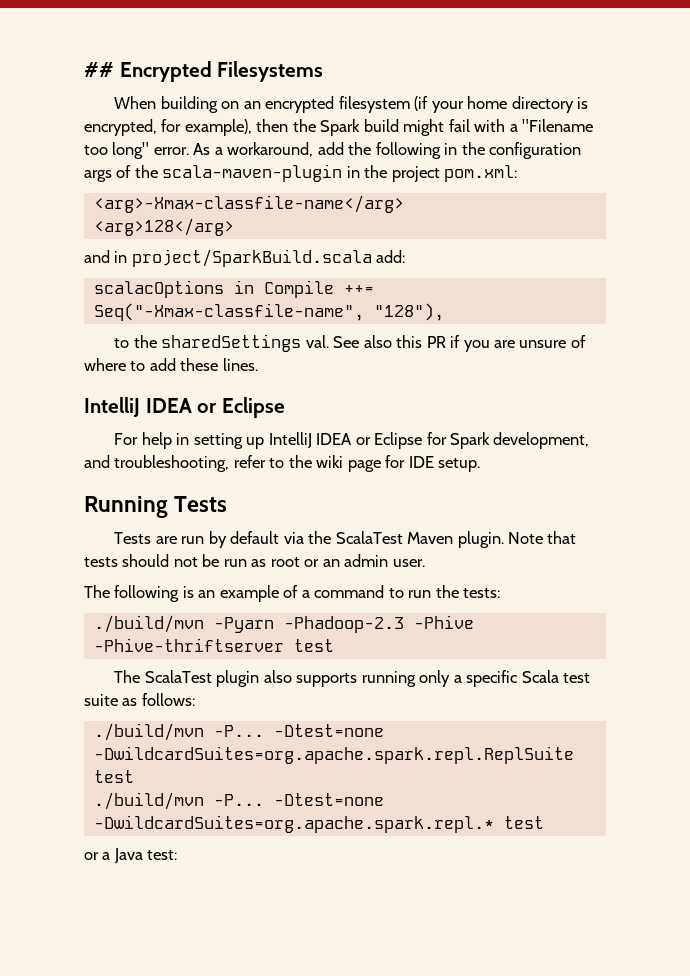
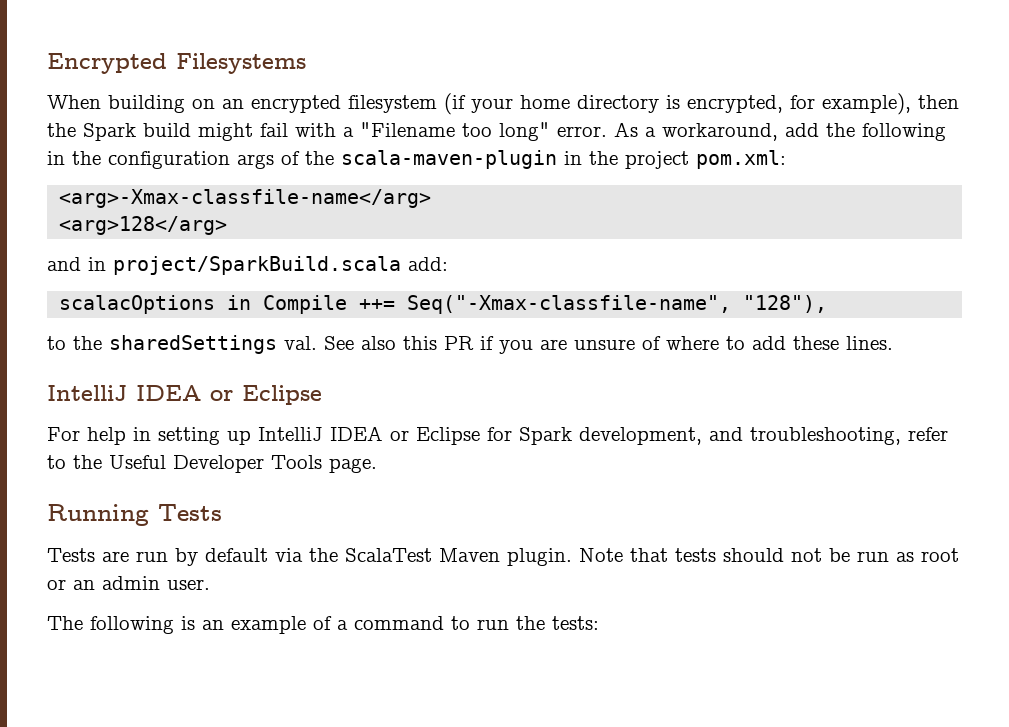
[84,62,114,77] ## -> (47, 63) none
[316,455,481,472] wiki page for IDE setup. -> [109,455,377,473] Useful Developer Tools page.
[93,615,474,633] [93,638,334,652] [114,670,590,687] [84,693,195,706] [93,723,384,741] [93,746,574,764] [93,770,134,783] [93,792,384,810] [93,815,544,833] [84,848,178,863] // ./build/mvn -Pyarn -Phadoop-2.3 -Phive -Phive-thriftserver test // The ScalaTest plugin also supports running only a specific Scala test suite as follows: // ./build/mvn -P... -Dtest=none -DwildcardSuites=org.apache.spark.repl.ReplSuite test // ./build/mvn -P... -Dtest=none -DwildcardSuites=org.apache.spark.repl.* test // or a Java test: -> (599, 623) none

